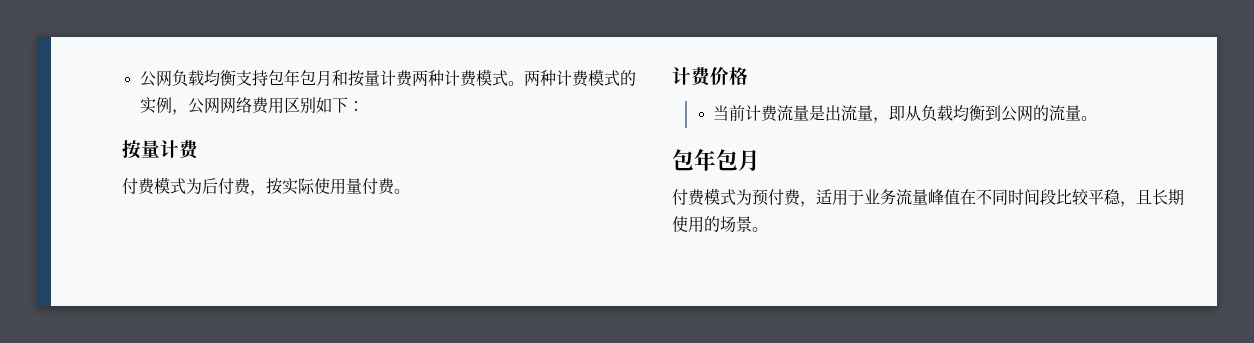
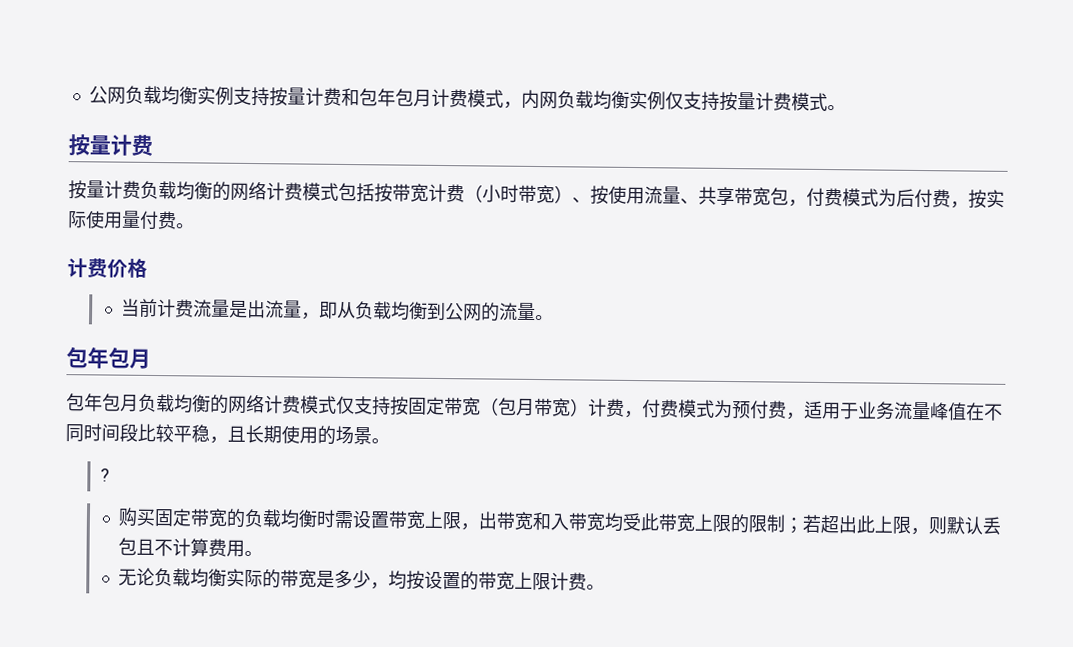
[235,69,636,87] [139,97,364,115] [122,140,199,159] 支持包年包月和按量计费两种计费模式。两种计费模式的实例，公网网络费用区别如下： // 按量计费 // -> [196,86,846,112] [68,134,153,156] [68,180,807,207] 实例支持按量计费和包年包月计费模式，内网负载均衡实例仅支持按量计费模式。 // 按量计费 // 按量计费负载均衡的网络计费模式包括按带宽计费（小时带宽）、按使用流量、共享带宽包，
(760, 160) none -> [66,393,643,419] 包年包月负载均衡的网络计费模式仅支持按固定带宽（包月带宽）计费，
(768, 229) none -> [99,468,110,482] [118,507,1003,536] [118,537,264,557] [118,567,606,591] // ? // 购买固定带宽的负载均衡时需设置带宽上限，出带宽和入带宽均受此带宽上限的限制；若超出此上限，则默认丢包且不计算费用。 // 无论负载均衡实际的带宽是多少，均按设置的带宽上限计费。

